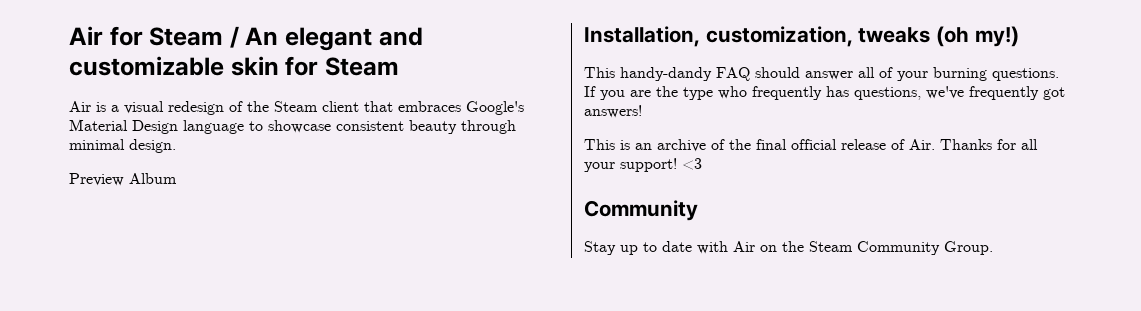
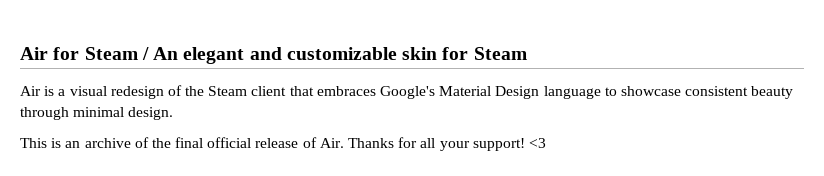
[69,173,177,186] [584,26,1019,47] [584,67,1059,81] [584,86,1065,100] [584,105,642,118] // Preview Album // Installation, customization, tweaks (oh my!) // This handy-dandy FAQ should answer all of your burning questions. If you are the type who frequently has questions, we've frequently got answers! -> (174, 113) none
[584,200,698,221] [584,241,993,255] // Community // Stay up to date with Air on the Steam Community Group. -> (546, 143) none

